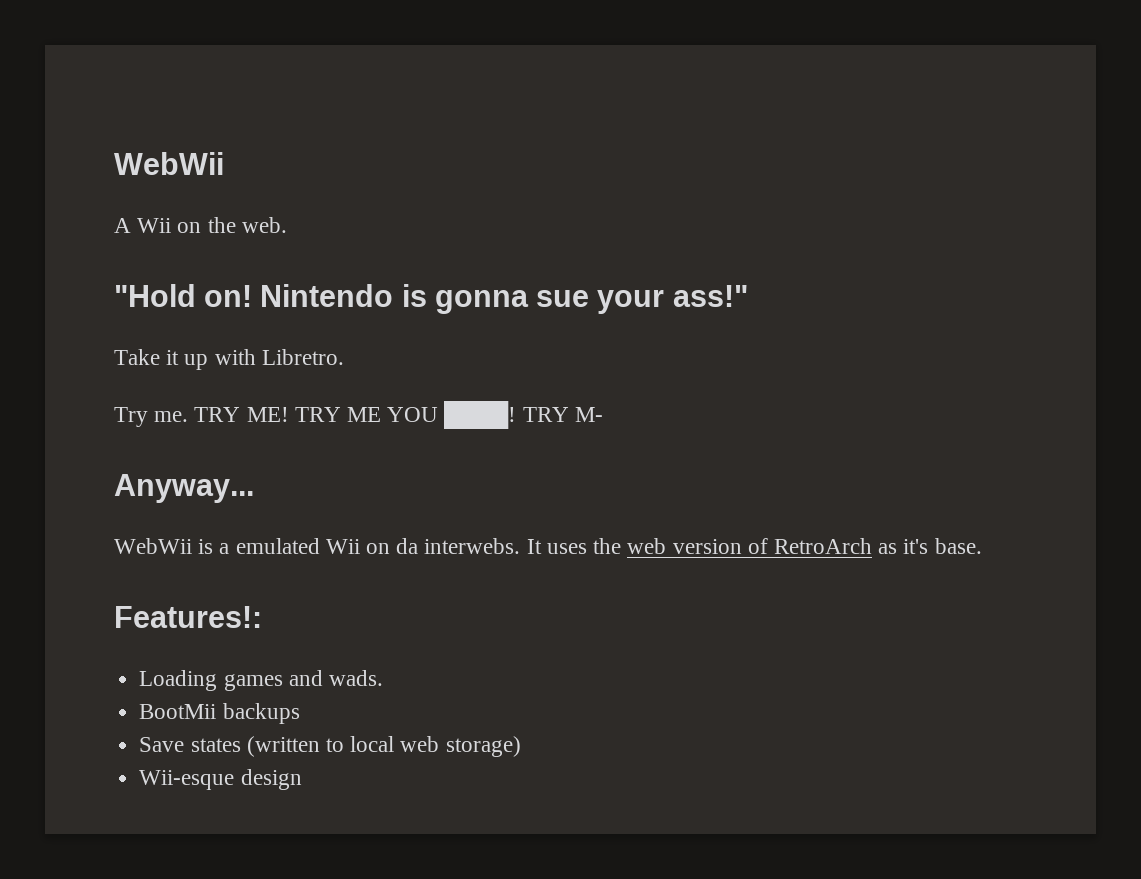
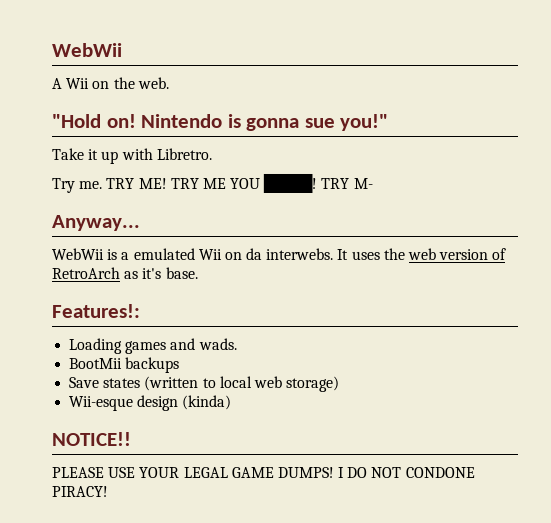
[597,285,748,314] your ass!" -> [340,114,389,131] you!"
(302, 779) none -> [182,395,232,410] [52,432,131,446] [52,467,475,478] [52,486,108,497] (kinda) // NOTICE!! // PLEASE USE YOUR LEGAL GAME DUMPS! I DO NOT CONDONE PIRACY!

